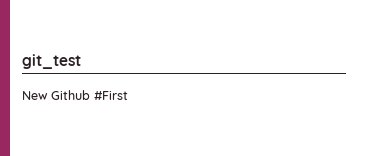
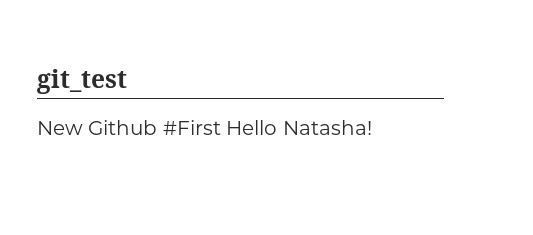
(128, 95) none -> [226,120,372,135] Hello Natasha!

